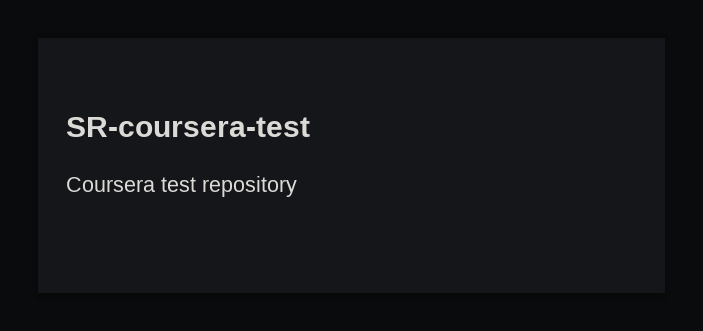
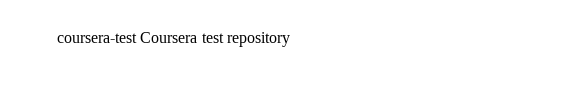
[66,117,310,137] SR-coursera-test // -> [57,33,137,43] coursera-test

